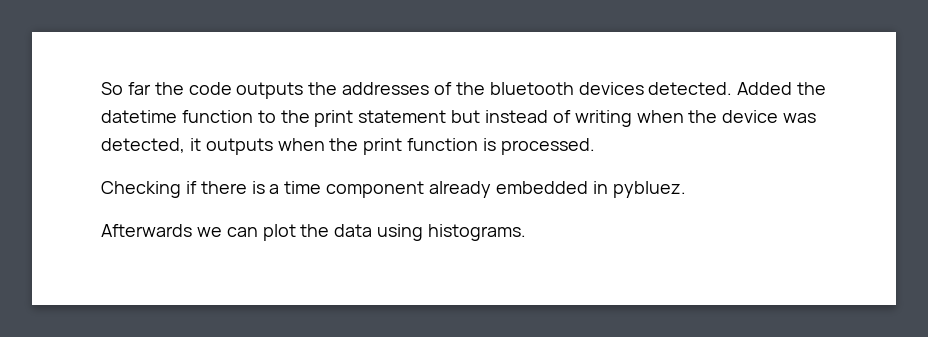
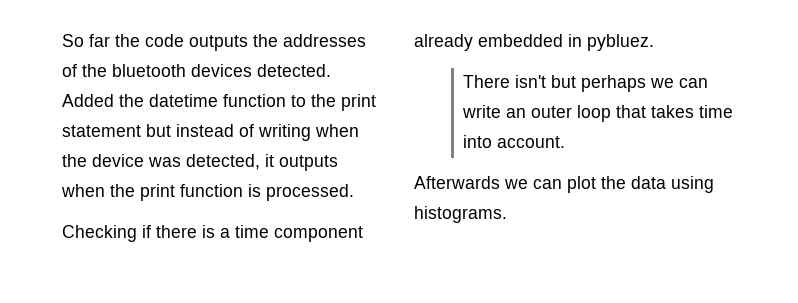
(686, 189) none -> [463,75,709,92] [462,105,734,122] [463,135,566,148] // There isn't but perhaps we can write an outer loop that takes time into account.

